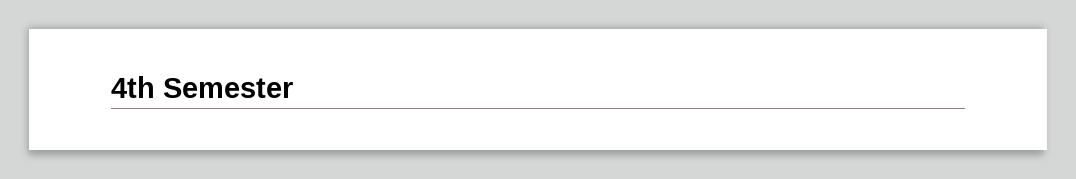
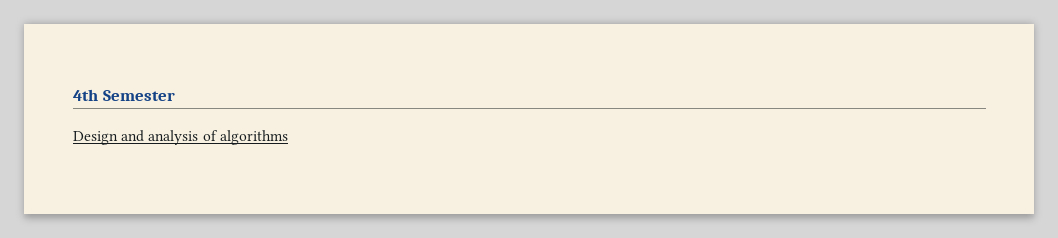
(293, 88) none -> [73,130,288,145] // Design and analysis of algorithms

